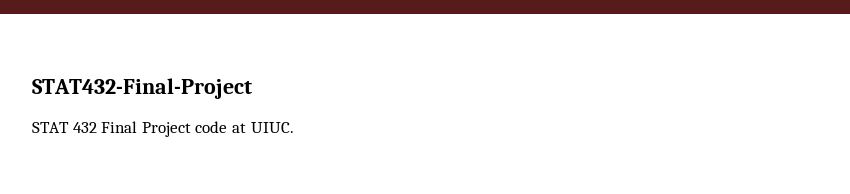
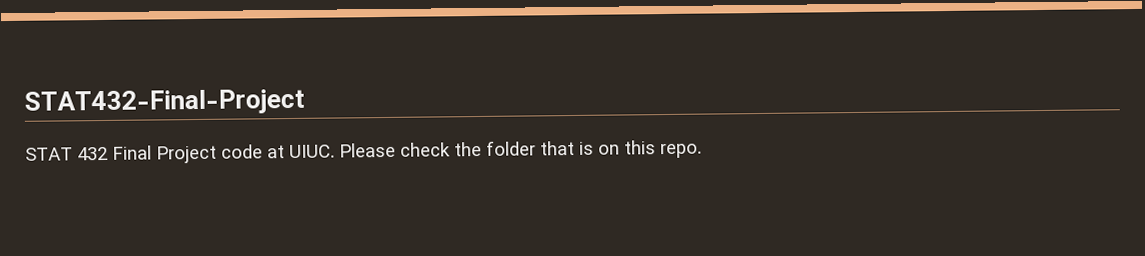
(294, 127) none -> [339,140,702,159] Please check the folder that is on this repo.

